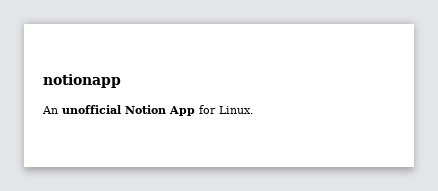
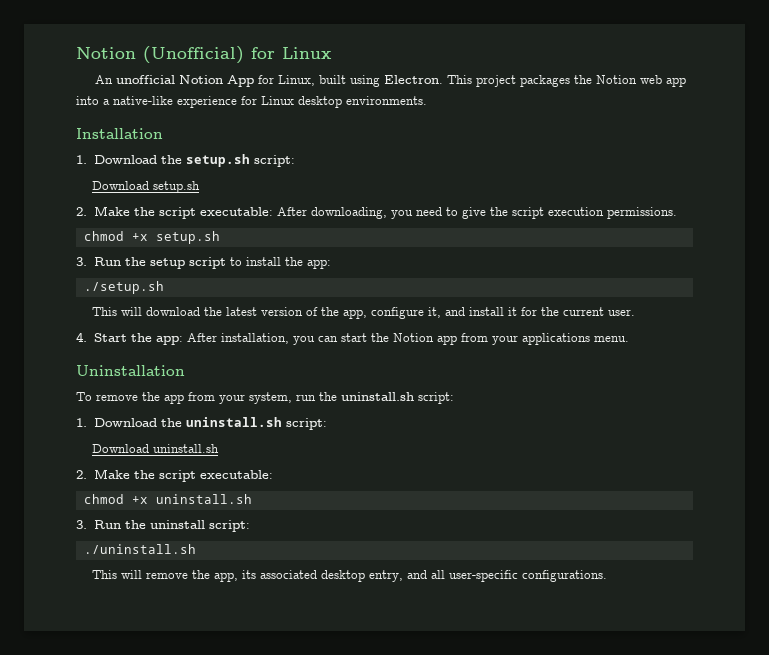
[43,74,121,88] notionapp -> [76,46,332,64] Notion (Unofficial) for Linux
[219,106,254,114] Linux. -> [278,75,687,87] [76,96,427,108] [76,128,163,139] [76,154,295,167] [91,181,200,193] [76,206,677,219] [83,231,220,244] [76,257,331,269] [83,281,164,294] [91,307,635,319] [76,332,629,345] [76,365,185,376] [76,392,454,404] [76,417,327,430] [91,444,219,453] [76,469,273,482] [83,494,252,504] [76,520,250,532] [83,544,196,554] [91,570,607,582] Linux, built using Electron. This project packages the Notion web app into a native-like experience for Linux desktop environments. // Installation // 1. Download the setup.sh script: // Download setup.sh // 2. Make the script executable: After downloading, you need to give the script execution permissions. // chmod +x setup.sh // 3. Run the setup script to install the app: // ./setup.sh // This will download the latest version of the app, configure it, and install it for the current user. // 4. Start the app: After installation, you can start the Notion app from your applications menu. // Uninstallation // To remove the app from your system, run the uninstall.sh script: // 1. Download the uninstall.sh script: // Download uninstall.sh // 2. Make the script executable: // chmod +x uninstall.sh // 3. Run the uninstall script: // ./uninstall.sh // This will remove the app, its associated desktop entry, and all user-specific configurations.

